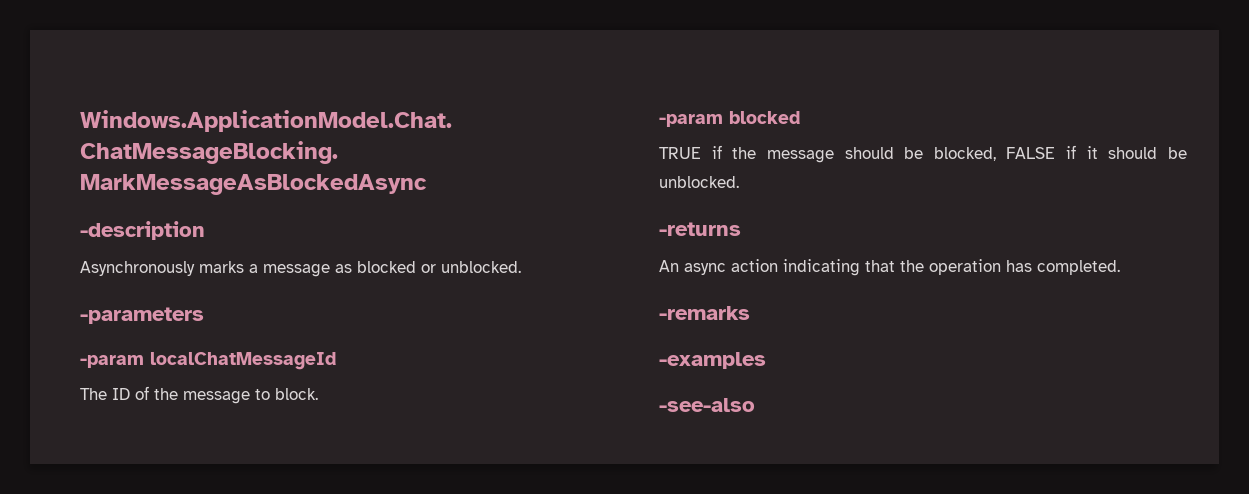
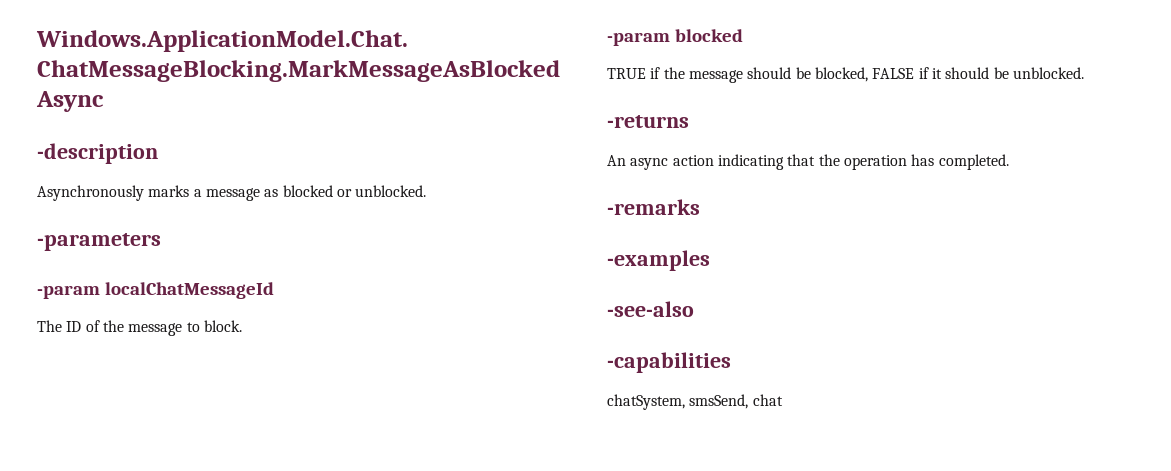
(755, 405) none -> [607,352,731,373] [607,394,783,410] // -capabilities // chatSystem, smsSend, chat

